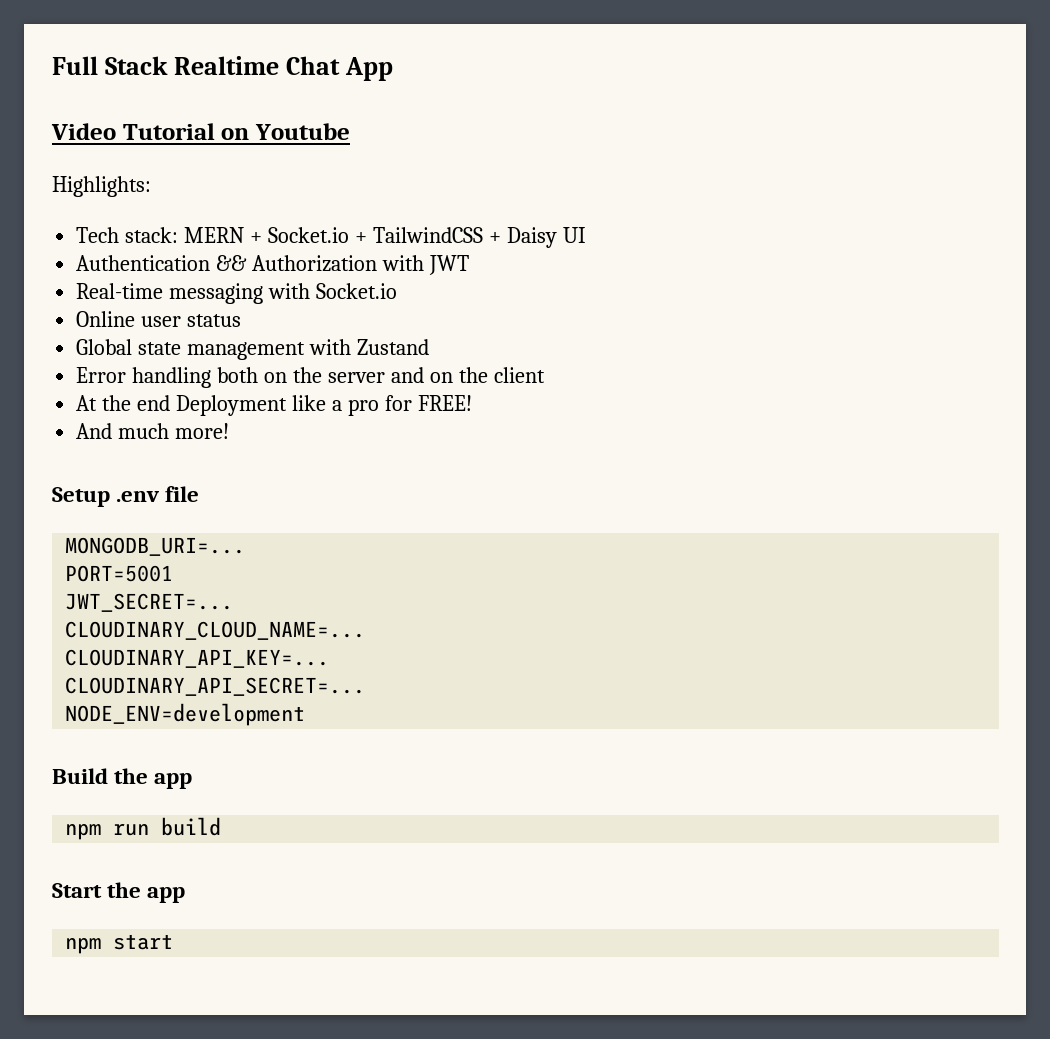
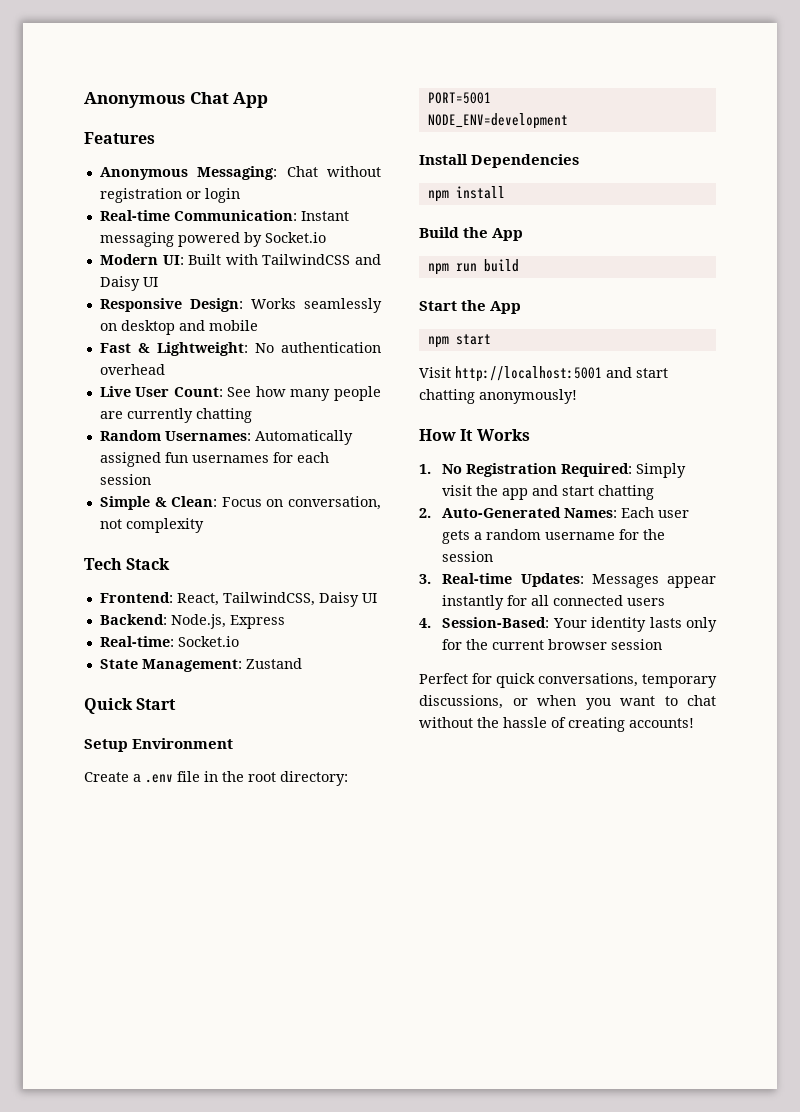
[52,56,279,75] Full Stack Realtime -> [84,92,185,108] Anonymous
[51,123,350,140] [52,176,151,197] [76,227,586,248] [76,255,469,275] [76,283,398,304] [76,311,242,327] [76,339,429,360] [76,367,545,388] [76,395,472,416] [76,423,230,439] [52,486,200,507] [65,537,246,556] [65,565,174,582] [65,593,234,612] [65,621,366,640] [65,649,330,668] [65,677,366,696] [65,703,306,726] Video Tutorial on Youtube // Highlights: // Tech stack: MERN + Socket.io + TailwindCSS + Daisy UI // Authentication && Authorization with JWT // Real-time messaging with Socket.io // Online user status // Global state management with Zustand // Error handling both on the server and on the client // At the end Deployment like a pro for FREE! // And much more! // Setup .env file // MONGODB_URI=... // PORT=5001 // JWT_SECRET=... // CLOUDINARY_CLOUD_NAME=... // CLOUDINARY_API_KEY=... // CLOUDINARY_API_SECRET=... // NODE_ENV=development -> [84,132,155,144] [99,166,381,180] [99,188,240,203] [99,210,349,221] [99,232,326,247] [99,254,382,265] [99,276,158,291] [99,298,382,313] [99,320,258,335] [99,342,381,356] [99,364,165,375] [99,386,381,401] [99,408,252,423] [99,430,353,445] [99,452,329,467] [99,474,151,485] [99,496,382,510] [99,518,204,533] [84,558,171,570] [99,592,377,607] [99,614,285,629] [99,636,239,647] [99,658,302,672] [84,698,177,714] [84,738,234,752] [84,771,348,786] [427,92,491,104] [427,113,568,129] [419,154,580,168] [427,186,505,202] Features // Anonymous Messaging: Chat without registration or login // Real-time Communication: Instant messaging powered by Socket.io // Modern UI: Built with TailwindCSS and Daisy UI // Responsive Design: Works seamlessly on desktop and mobile // Fast & Lightweight: No authentication overhead // Live User Count: See how many people are currently chatting // Random Usernames: Automatically assigned fun usernames for each session // Simple & Clean: Focus on conversation, not complexity // Tech Stack // Frontend: React, TailwindCSS, Daisy UI // Backend: Node.js, Express // Real-time: Socket.io // State Management: Zustand // Quick Start // Setup Environment // Create a .env file in the root directory: // PORT=5001 // NODE_ENV=development // Install Dependencies // npm install
[154,773,193,789] app -> [492,228,524,241] App
[147,887,186,903] app -> [490,301,522,314] App
(174, 942) none -> [419,366,668,382] [419,389,577,404] [419,429,530,441] [419,463,687,478] [442,485,655,500] [419,507,690,518] [442,529,666,544] [442,551,494,562] [419,573,716,588] [442,595,666,610] [419,617,717,632] [442,639,663,650] [419,673,717,688] [419,695,716,710] [419,717,694,732] // Visit http://localhost:5001 and start chatting anonymously! // How It Works // 1. No Registration Required: Simply visit the app and start chatting // 2. Auto-Generated Names: Each user gets a random username for the session // 3. Real-time Updates: Messages appear instantly for all connected users // 4. Session-Based: Your identity lasts only for the current browser session // Perfect for quick conversations, temporary discussions, or when you want to chat without the hassle of creating accounts!

